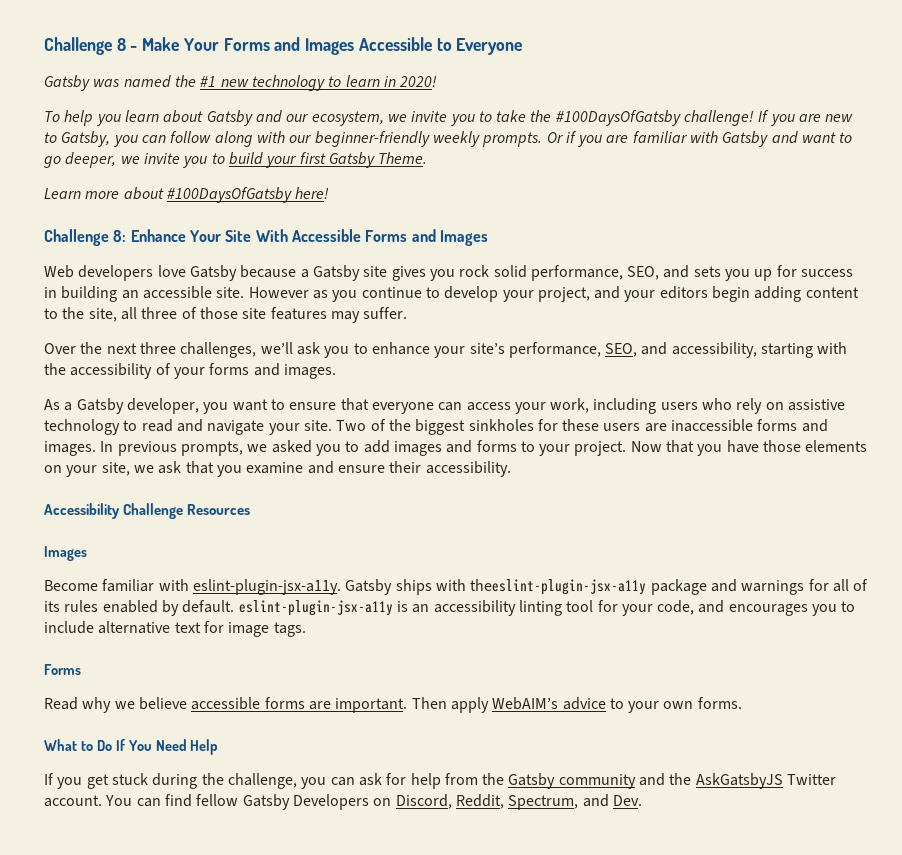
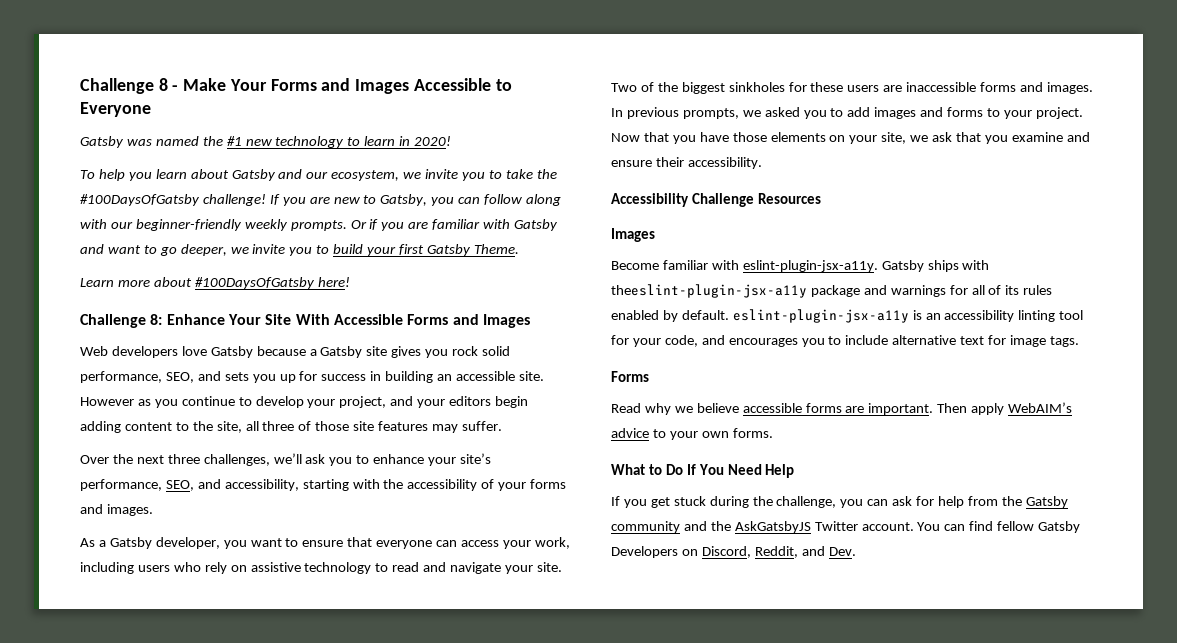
[508,795,579,810] Spectrum, -> (798, 552) none

